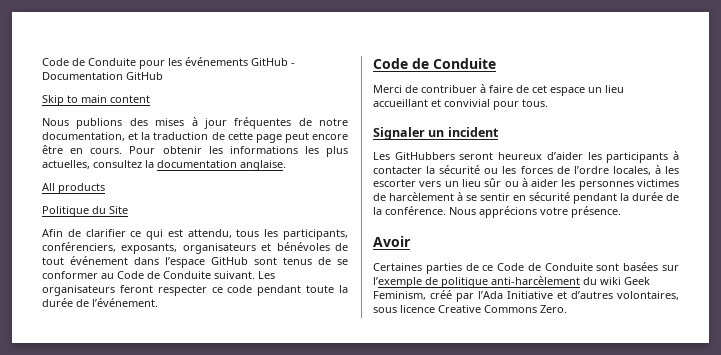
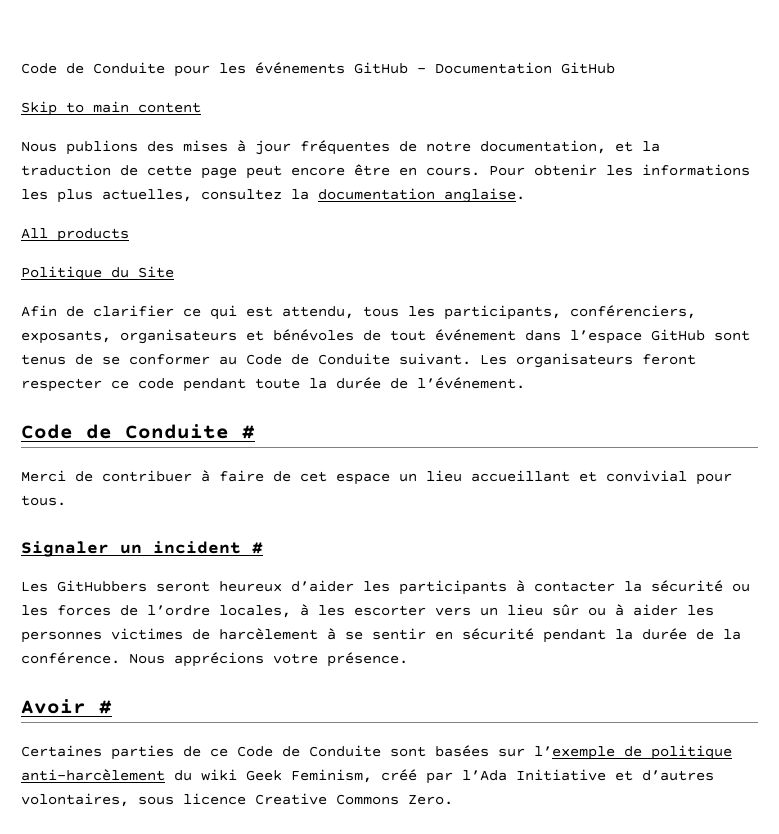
(496, 63) none -> [242,425,255,439] #
(499, 132) none -> [252,542,263,554] #
(411, 241) none -> [99,700,112,714] #

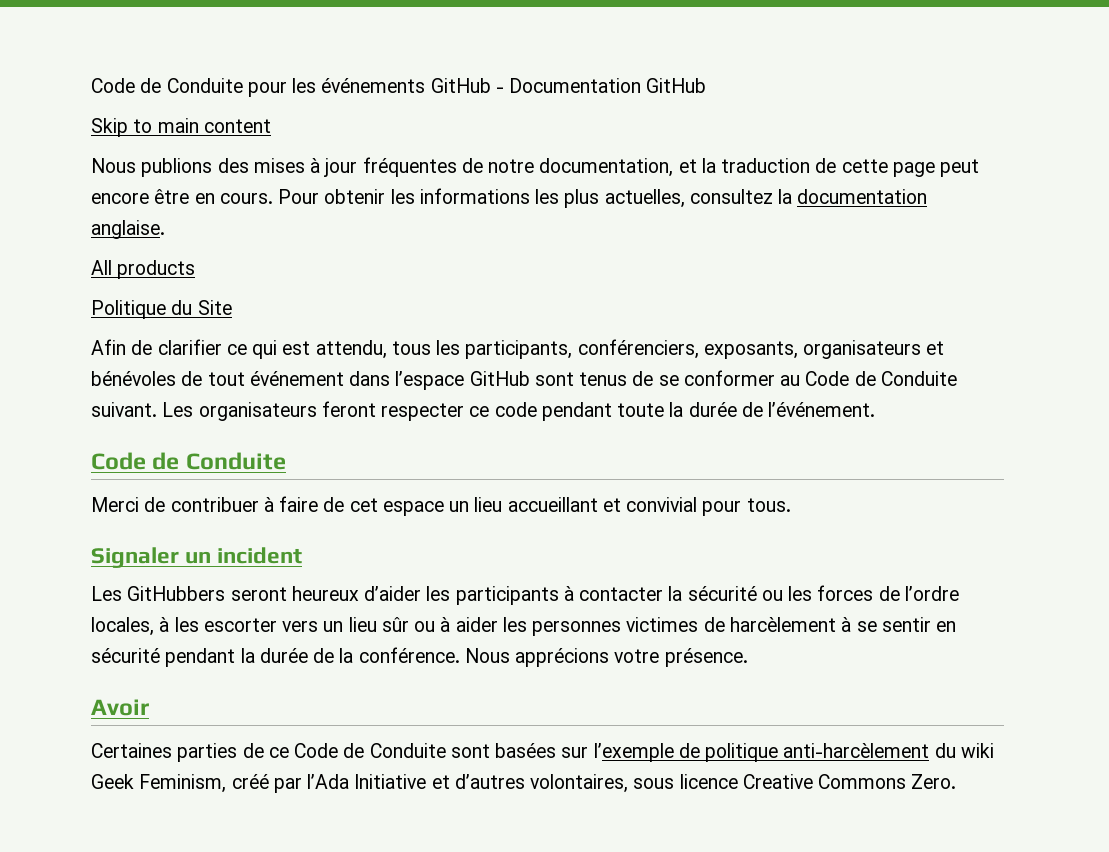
[242,425,255,439] # -> (286, 461) none
[252,542,263,554] # -> (303, 555) none
[99,700,112,714] # -> (149, 707) none

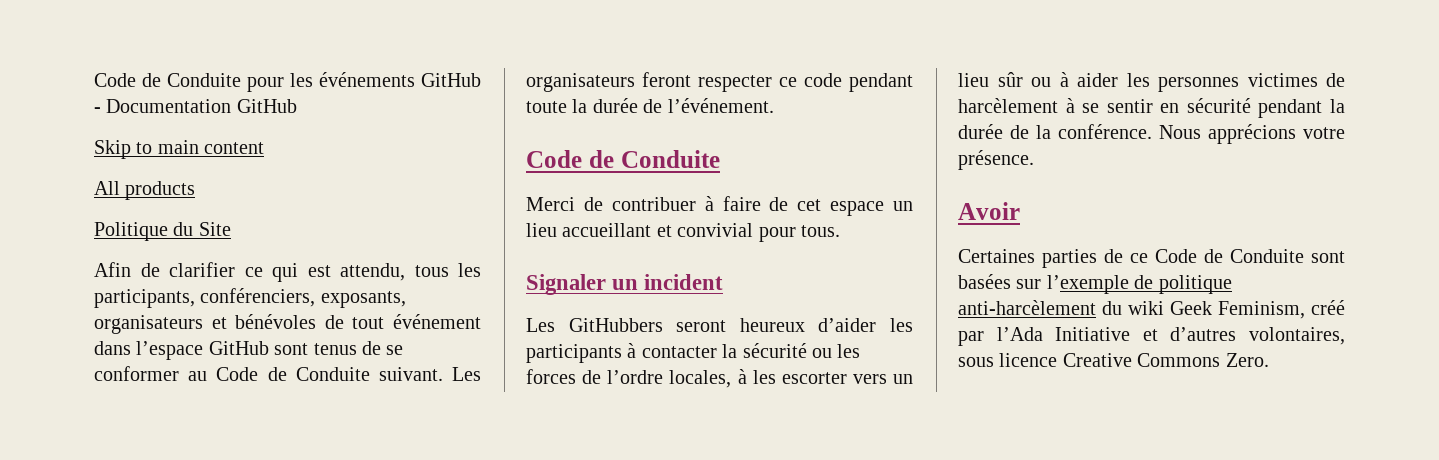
[91,157,980,177] [91,188,928,208] [91,220,165,239] // Nous publions des mises à jour fréquentes de notre documentation, et la traduction de cette page peut encore être en cours. Pour obtenir les informations les plus actuelles, consultez la documentation anglaise. -> (265, 148) none

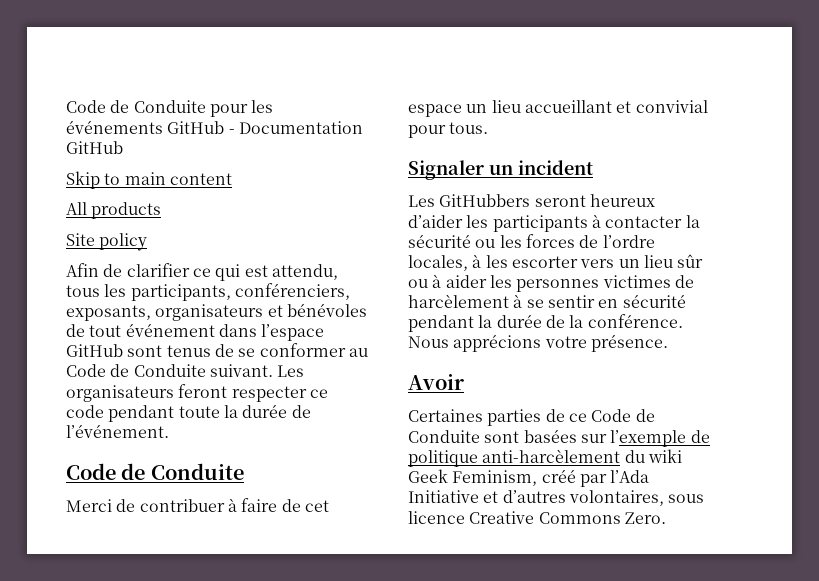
[94,222,194,241] Politique du -> (162, 210) none
(231, 229) none -> [99,233,148,251] policy

